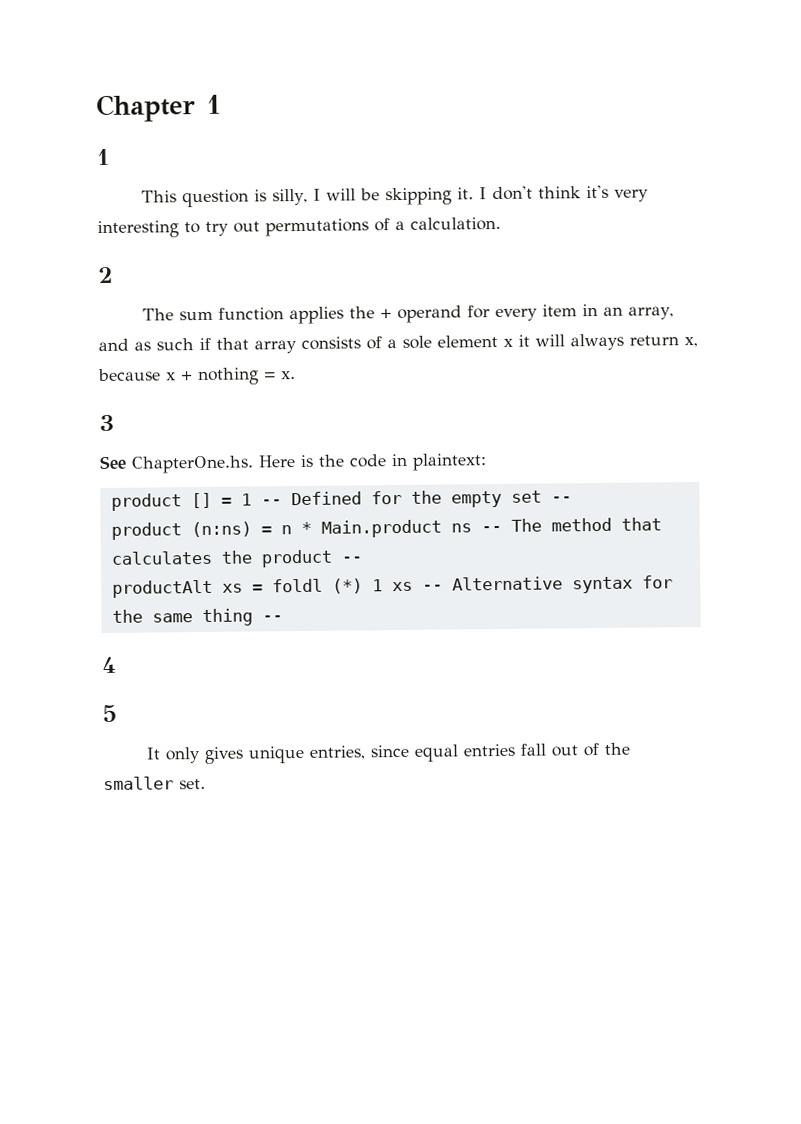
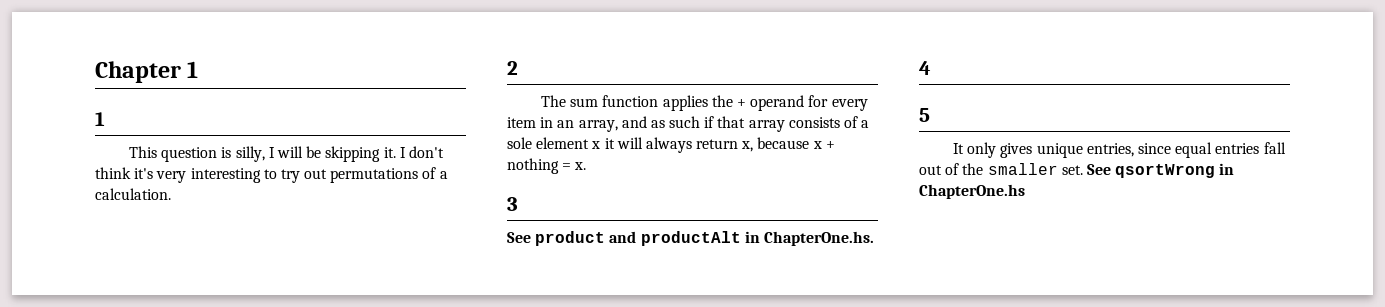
[131,453,487,474] [110,490,572,511] [110,517,662,540] [110,549,363,568] [111,575,673,598] [111,608,283,627] ChapterOne.hs. Here is the code in plaintext: // product [] = 1 -- Defined for the empty set -- // product (n:ns) = n * Main.product ns -- The method that calculates the product -- // productAlt xs = foldl (*) 1 xs -- Alternative syntax for the same thing -- -> [535,231,874,246] product and productAlt in ChapterOne.hs.
(206, 784) none -> [1086,163,1235,178] [919,184,1025,199] See qsortWrong in ChapterOne.hs

